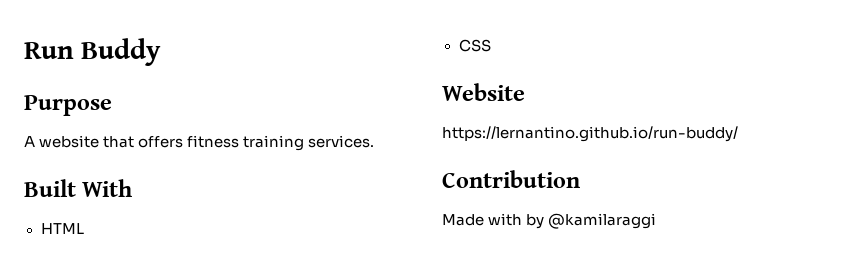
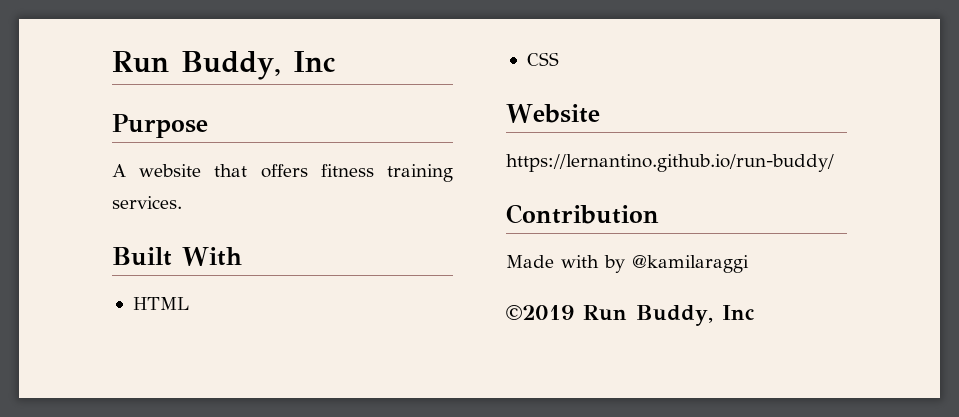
[24,38,162,66] Run Buddy -> [112,51,336,80] Run Buddy, Inc
(657, 221) none -> [506,305,755,326] // ©2019 Run Buddy, Inc

